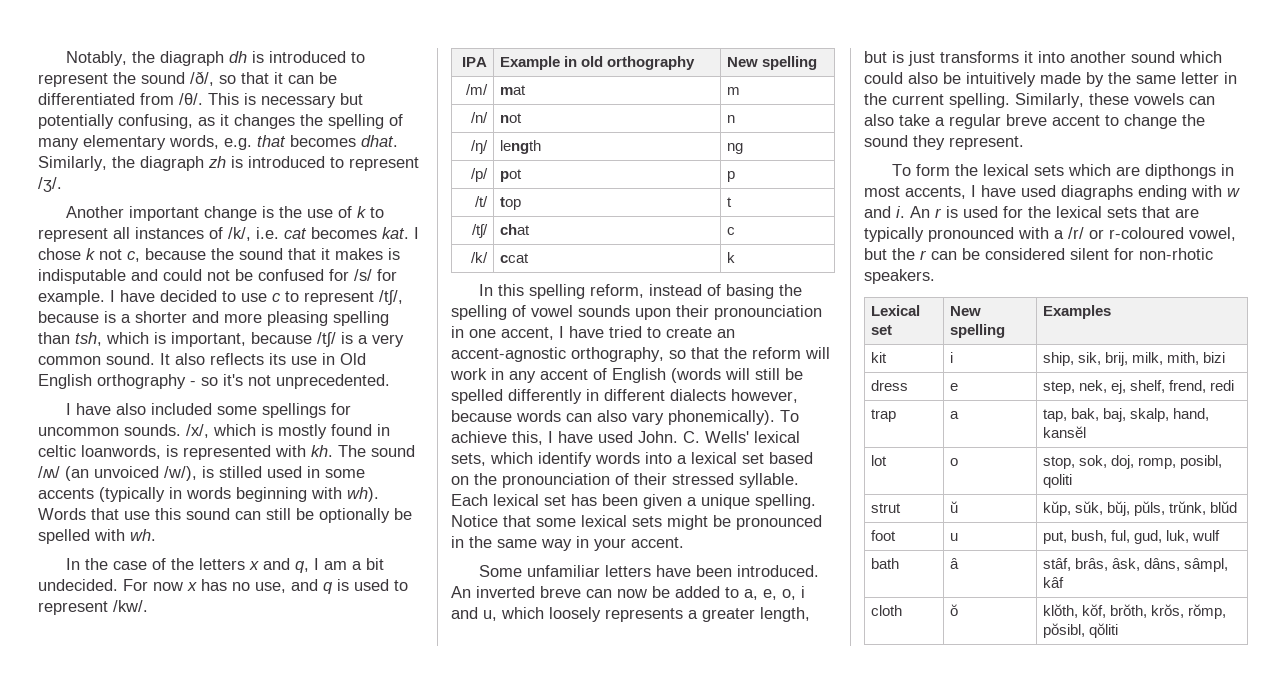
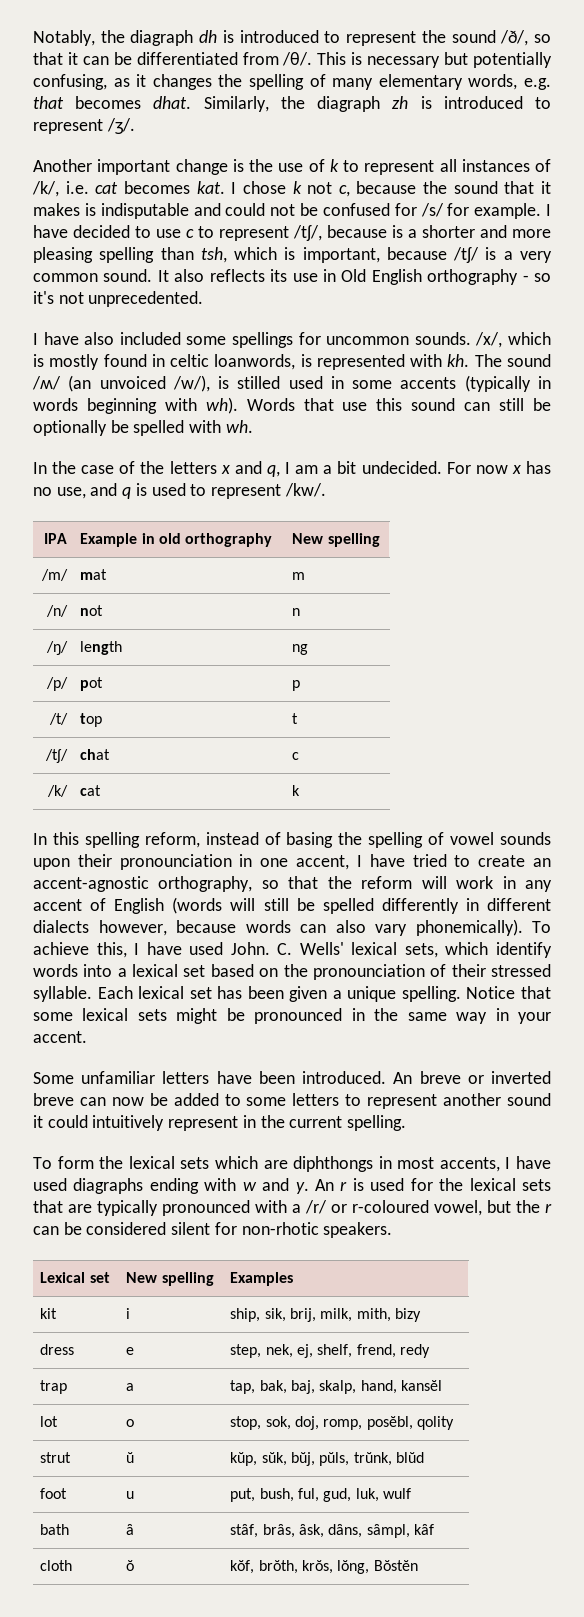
[499,253,529,263] ccat -> [80,785,102,796] cat
(471, 592) none -> [419,1071,484,1084] breve or
[744,586,805,600] [451,607,810,622] [864,51,1222,66] [864,72,1237,87] [864,93,1215,108] [864,114,1205,129] [864,135,1024,150] a, e, o, i and u, which loosely represents a greater length, but is just transforms it into another sound which could also be intuitively made by the same letter in the current spelling. Similarly, these vowels can also take a regular breve accent to change the sound they represent. -> [246,1093,552,1109] [33,1115,407,1131] some letters to represent another sound it could intuitively represent in the current spelling.
[1144,164,1216,179] dipthongs -> [293,1156,374,1172] diphthongs
[896,206,905,218] i. -> [295,1182,309,1194] y.
[1203,352,1226,363] bizi -> [394,1308,421,1322] bizy
[1210,380,1235,391] redi -> [399,1344,430,1358] redy
[1180,455,1223,469] [1042,474,1072,488] posibl, qoliti -> [366,1416,454,1430] posĕbl, qolity
[1042,604,1078,618] klŏth, -> (135, 1565) none
[1188,604,1227,619] [1042,623,1118,638] rŏmp, pŏsibl, qŏliti -> [337,1560,418,1574] lŏng, Bŏstĕn

